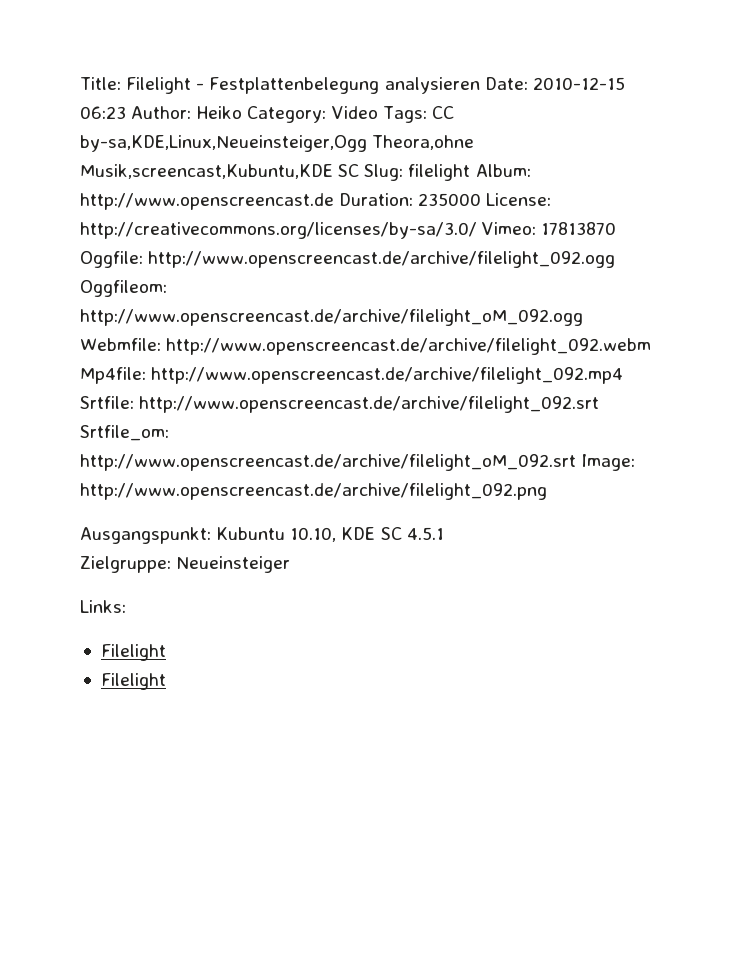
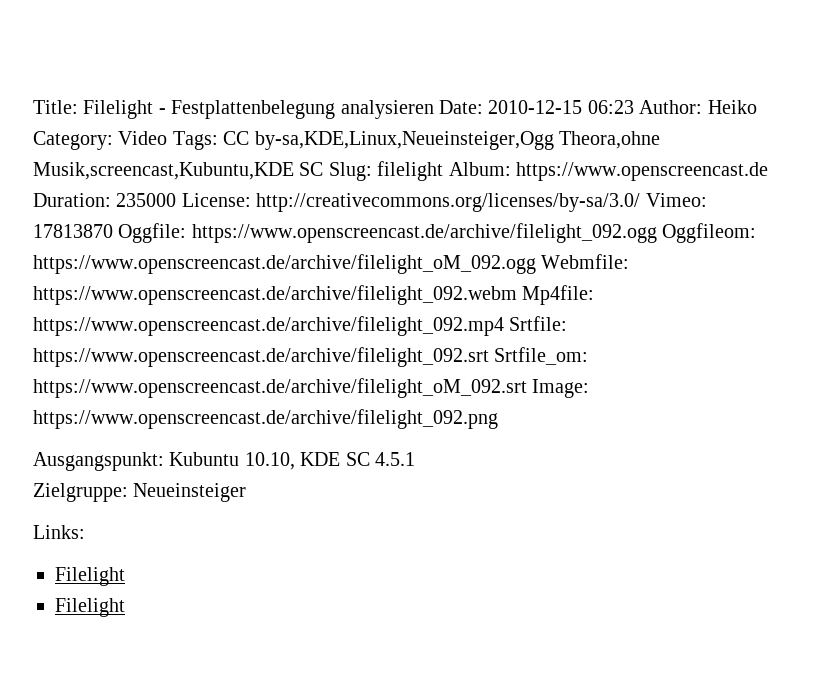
[80,193,334,210] http://www.openscreencast.de -> [515,162,768,181] https://www.openscreencast.de
[148,251,616,268] [80,280,167,297] [80,309,583,326] [80,338,652,355] [80,367,624,384] [80,396,600,413] [80,425,169,441] [80,454,636,471] [80,483,547,500] http://www.openscreencast.de/archive/filelight_092.ogg Oggfileom: http://www.openscreencast.de/archive/filelight_oM_092.ogg Webmfile: http://www.openscreencast.de/archive/filelight_092.webm Mp4file: http://www.openscreencast.de/archive/filelight_092.mp4 Srtfile: http://www.openscreencast.de/archive/filelight_092.srt Srtfile_om: http://www.openscreencast.de/archive/filelight_oM_092.srt Image: http://www.openscreencast.de/archive/filelight_092.png -> [191,223,757,243] [33,254,630,274] [33,285,595,305] [33,316,568,336] [33,347,589,367] [33,378,590,398] [33,409,498,429] https://www.openscreencast.de/archive/filelight_092.ogg Oggfileom: https://www.openscreencast.de/archive/filelight_oM_092.ogg Webmfile: https://www.openscreencast.de/archive/filelight_092.webm Mp4file: https://www.openscreencast.de/archive/filelight_092.mp4 Srtfile: https://www.openscreencast.de/archive/filelight_092.srt Srtfile_om: https://www.openscreencast.de/archive/filelight_oM_092.srt Image: https://www.openscreencast.de/archive/filelight_092.png

